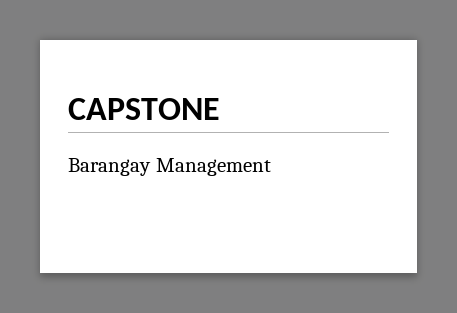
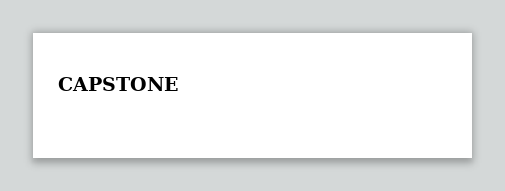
[68,158,271,176] // Barangay Management -> (178, 84) none

